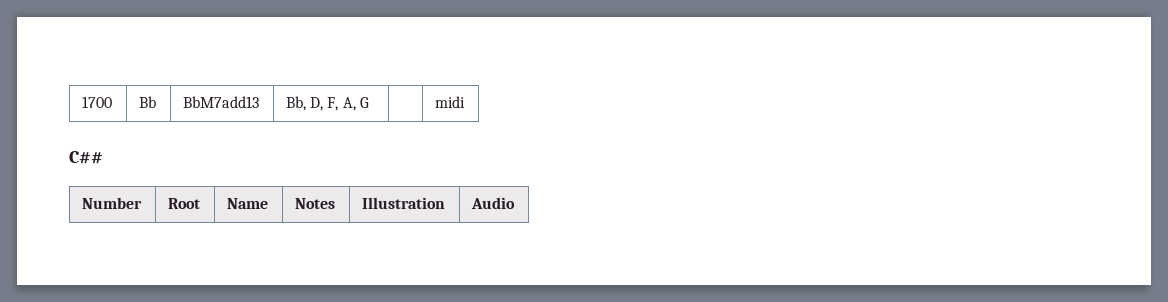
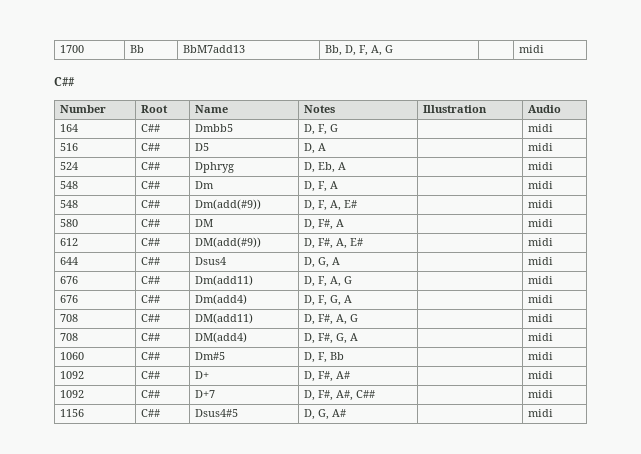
(516, 203) none -> [60,124,79,132] [141,124,161,132] [195,124,234,132] [304,124,339,135] [528,124,554,132] [60,143,79,151] [141,143,161,151] [195,143,210,151] [304,143,327,154] [528,143,554,151] [60,162,79,170] [141,162,161,170] [195,162,235,173] [304,162,347,173] [528,162,554,170] [60,181,79,189] [141,181,161,189] [195,181,215,189] [304,181,339,192] [528,181,554,189] [60,200,79,208] [141,200,161,208] [195,199,262,210] [304,200,358,211] [528,200,554,208] [60,219,79,227] [141,219,161,227] [195,219,214,227] [304,219,345,230] [528,219,554,227] [60,238,79,246] [141,238,161,246] [195,237,262,248] [304,238,364,249] [528,238,554,246] [60,257,79,265] [141,257,161,265] [195,257,227,265] [304,257,341,268] [528,257,554,265] [60,276,79,284] [141,276,161,284] [195,275,254,286] [304,276,353,287] [528,276,554,284] [60,295,79,303] [141,295,161,303] [195,294,248,305] [304,295,353,306] [528,295,554,303] [60,314,79,322] [141,314,161,322] [195,313,254,324] [304,314,359,325] [528,314,554,322] [60,333,79,341] [141,333,161,341] [195,332,248,343] [304,333,359,344] [528,333,554,341] [60,352,85,360] [141,352,161,360] [195,352,226,360] [304,352,345,363] [528,352,554,360] [60,371,85,379] [141,371,161,379] [195,371,210,379] [304,371,351,382] [528,371,554,379] [60,390,85,398] [141,390,161,398] [195,390,216,398] [304,390,376,401] [528,390,554,398] [60,409,85,417] [141,409,161,417] [195,409,239,417] [304,409,347,420] [528,409,554,417] // 164 | C## | Dmbb5 | D, F, G | | midi // 516 | C## | D5 | D, A | | midi // 524 | C## | Dphryg | D, Eb, A | | midi // 548 | C## | Dm | D, F, A | | midi // 548 | C## | Dm(add(#9)) | D, F, A, E# | | midi // 580 | C## | DM | D, F#, A | | midi // 612 | C## | DM(add(#9)) | D, F#, A, E# | | midi // 644 | C## | Dsus4 | D, G, A | | midi // 676 | C## | Dm(add11) | D, F, A, G | | midi // 676 | C## | Dm(add4) | D, F, G, A | | midi // 708 | C## | DM(add11) | D, F#, A, G | | midi // 708 | C## | DM(add4) | D, F#, G, A | | midi // 1060 | C## | Dm#5 | D, F, Bb | | midi // 1092 | C## | D+ | D, F#, A# | | midi // 1092 | C## | D+7 | D, F#, A#, C## | | midi // 1156 | C## | Dsus4#5 | D, G, A# | | midi

